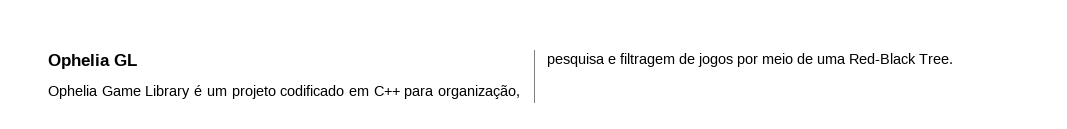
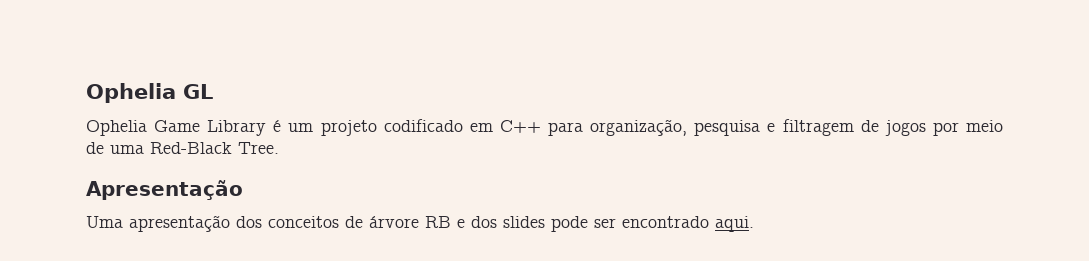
(953, 59) none -> [86,180,243,200] [86,215,754,232] // Apresentação // Uma apresentação dos conceitos de árvore RB e dos slides pode ser encontrado aqui.

